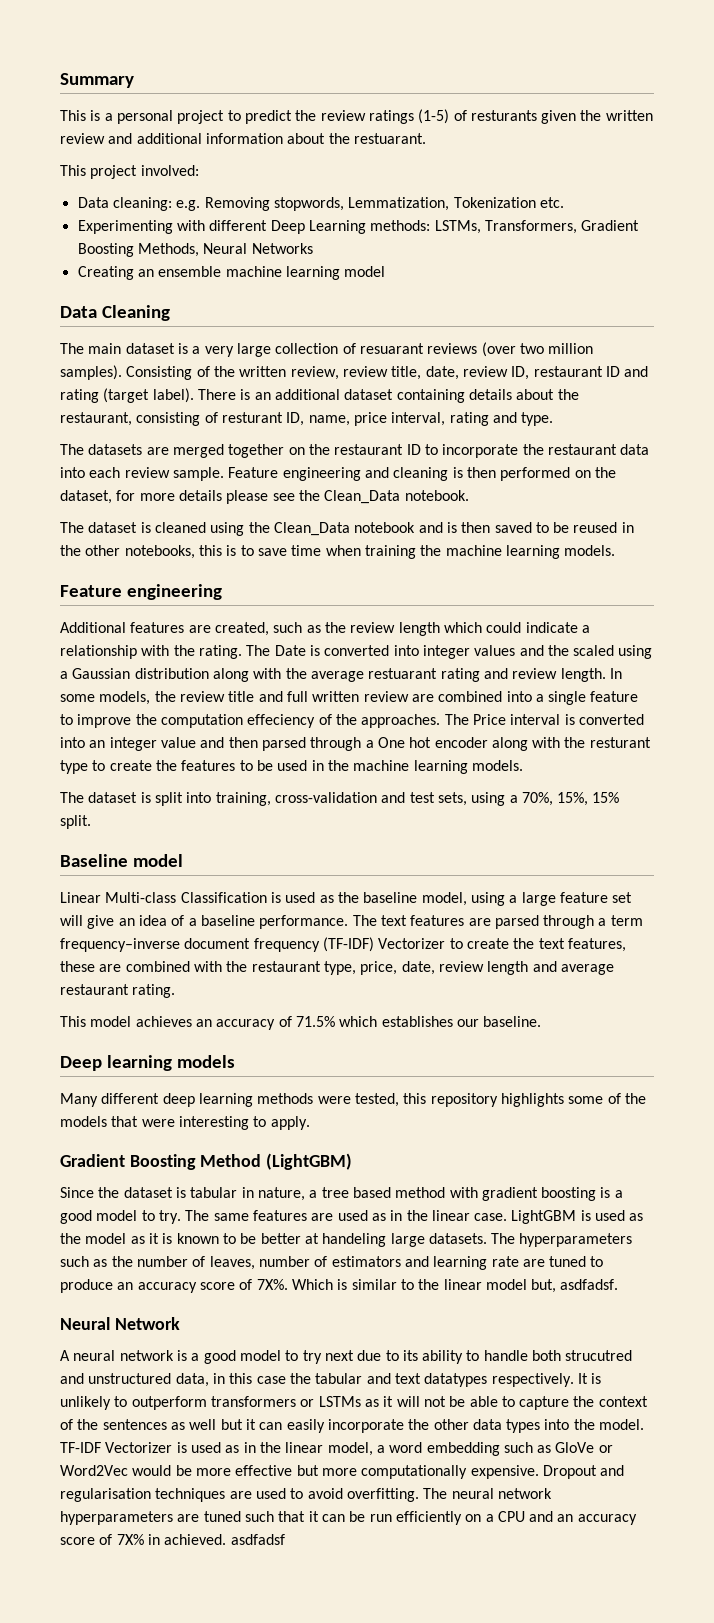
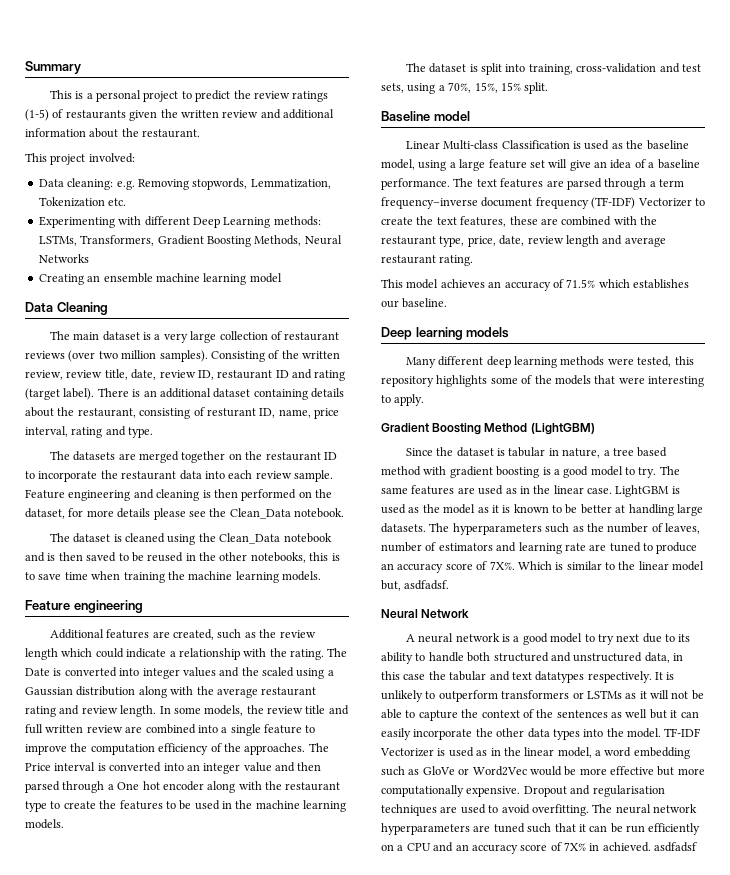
[470,110,537,121] resturants -> [65,110,126,119] restaurants
[353,133,426,144] restuarant. -> [142,129,201,138] restaurant.
[359,343,424,354] resuarant -> [284,332,340,341] restaurant
[368,668,438,679] restuarant -> [261,687,317,696] restaurant
[247,714,316,728] effeciency -> [158,743,209,755] efficiency
[589,737,651,748] resturant -> [285,782,341,791] restaurant
[322,1233,387,1247] handeling -> [628,504,674,516] handling
[565,1350,633,1361] strucutred -> [493,652,549,662] structured

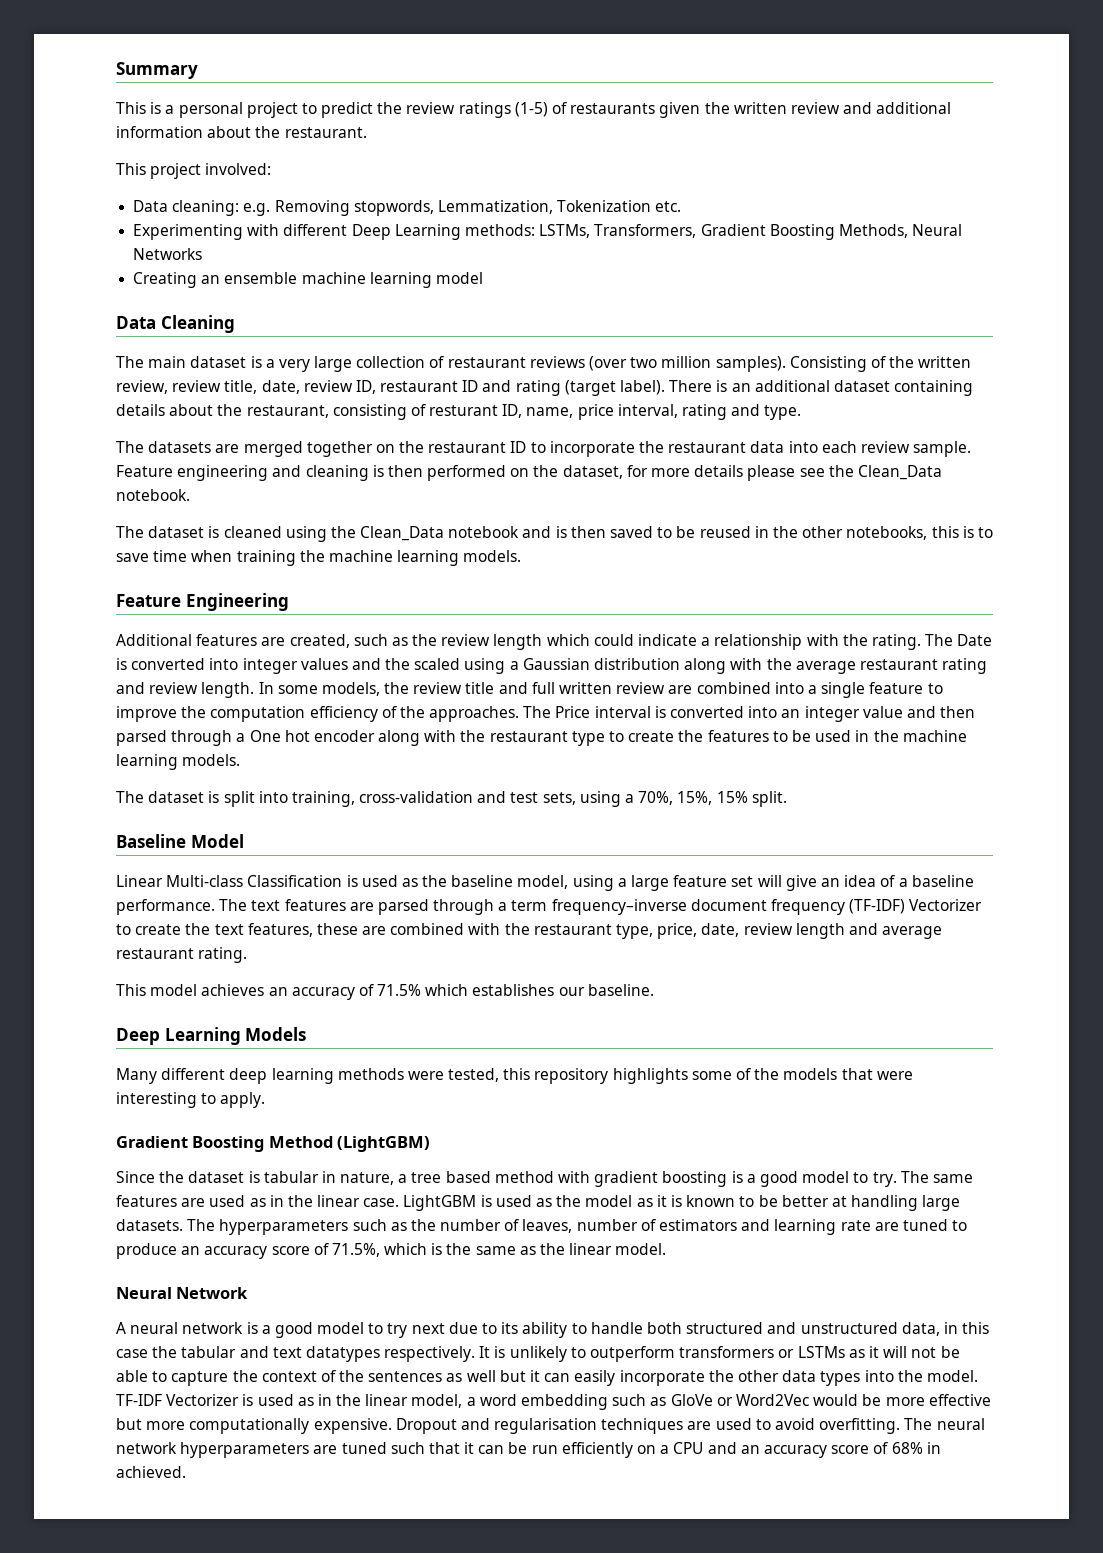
[73,600,143,613] engineering -> [185,593,289,611] Engineering
[433,111,470,121] model -> [190,834,244,848] Model
[415,327,510,340] learning models -> [164,1027,307,1045] Learning Models
[489,561,705,571] [381,580,450,591] 7X%. Which is similar to the linear model but, asdfadsf. -> [331,1243,667,1257] 71.5%, which is the same as the linear model.
[564,842,586,851] 7X% -> [891,1442,923,1454] 68%
[654,842,698,852] asdfadsf -> (186, 1472) none

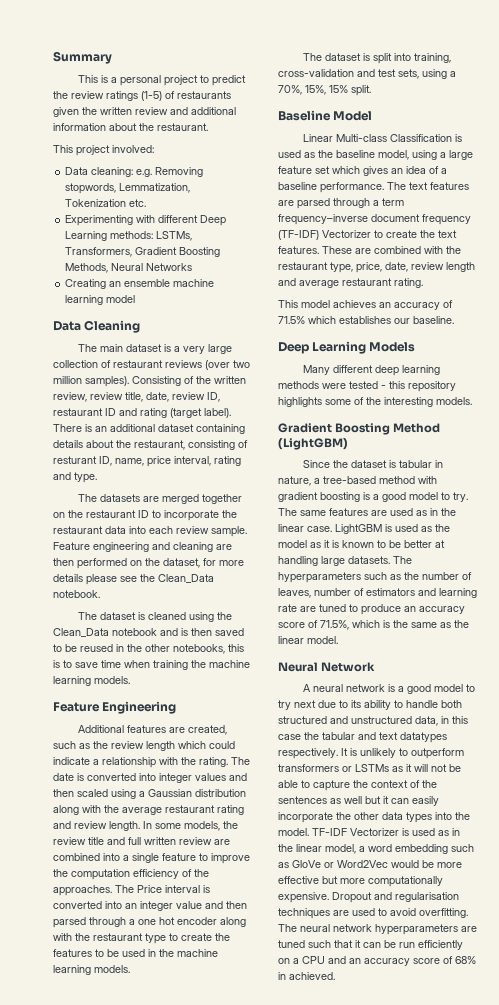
[372,465,384,477] is -> [216,544,232,550] are
[957,634,993,646] Date -> [53,773,74,781] date
[385,658,411,670] the -> [53,789,74,797] then
[249,730,281,742] One -> [138,919,156,925] one
[757,875,817,891] will give -> [332,166,388,176] which gives
[247,923,358,937] features, these -> [278,246,352,254] features. These
[448,1068,500,1082] tested, -> [349,381,386,389] tested -
[783,1068,913,1080] [116,1092,266,1108] models that were interesting to apply. -> [384,397,472,407] interesting models.
[411,1171,491,1183] tree based -> [323,476,376,484] tree-based

